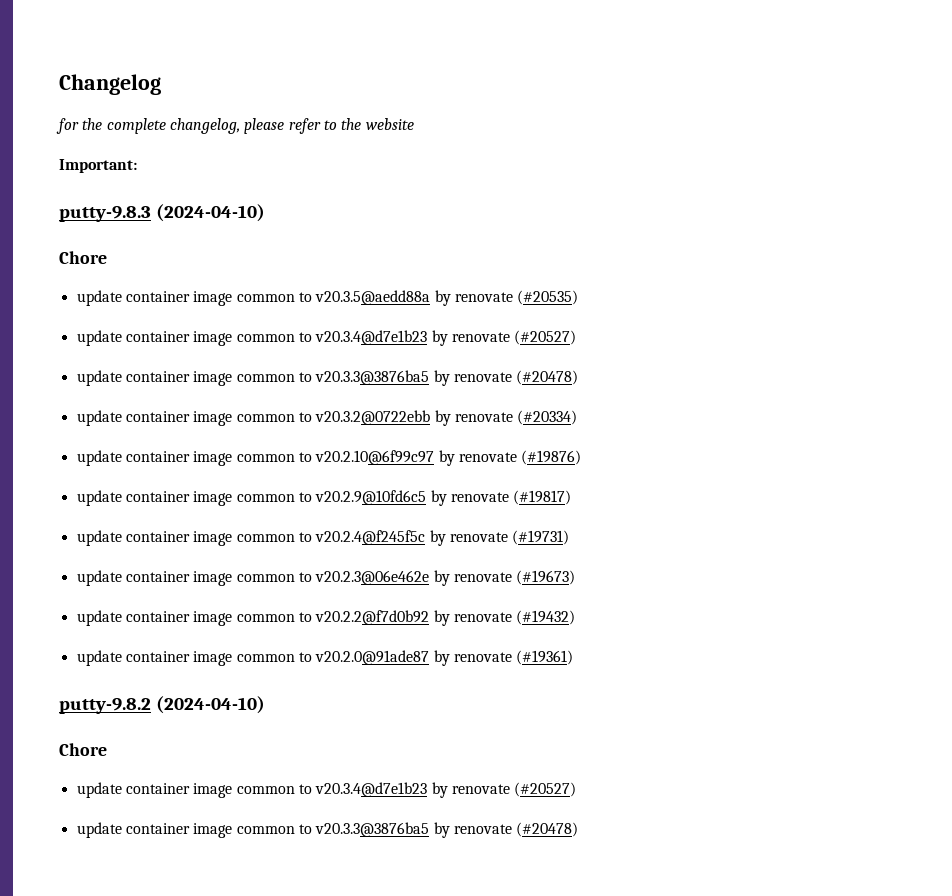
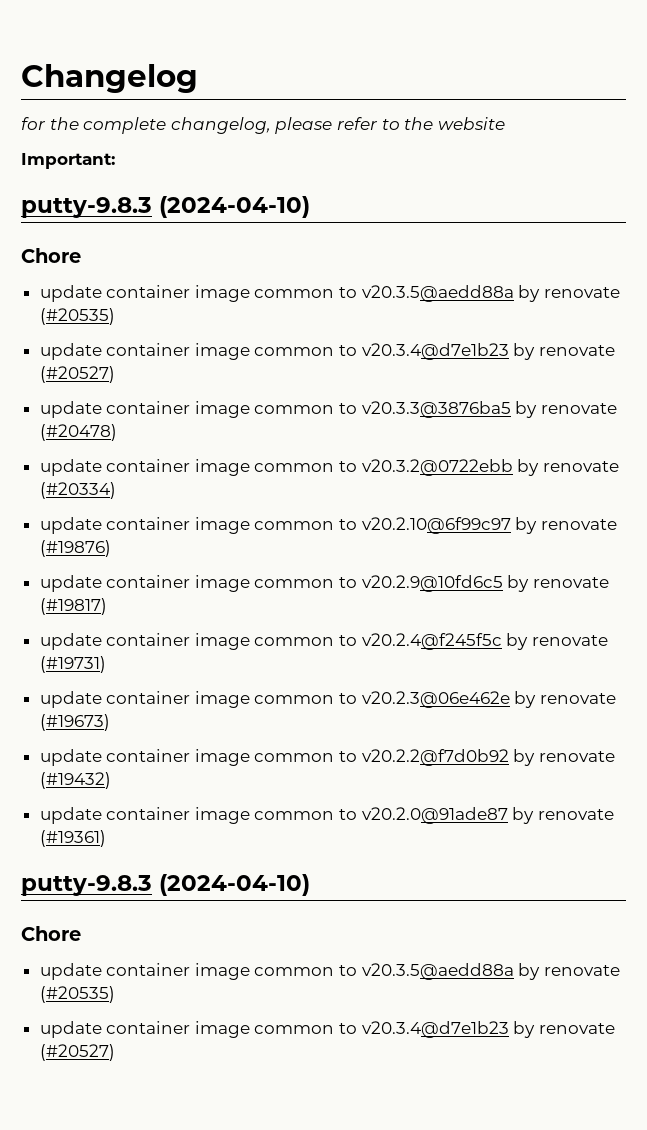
[59,696,265,714] [59,743,107,756] [76,782,577,798] [76,822,579,838] putty-9.8.2 (2024-04-10) // Chore // update container image common to v20.3.4@d7e1b23 by renovate (#20527) // update container image common to v20.3.3@3876ba5 by renovate (#20478) -> [21,874,310,896] [21,926,81,941] [39,963,620,980] [39,986,115,1003] [39,1021,615,1038] [39,1044,115,1061] putty-9.8.3 (2024-04-10) // Chore // update container image common to v20.3.5@aedd88a by renovate (#20535) // update container image common to v20.3.4@d7e1b23 by renovate (#20527)

